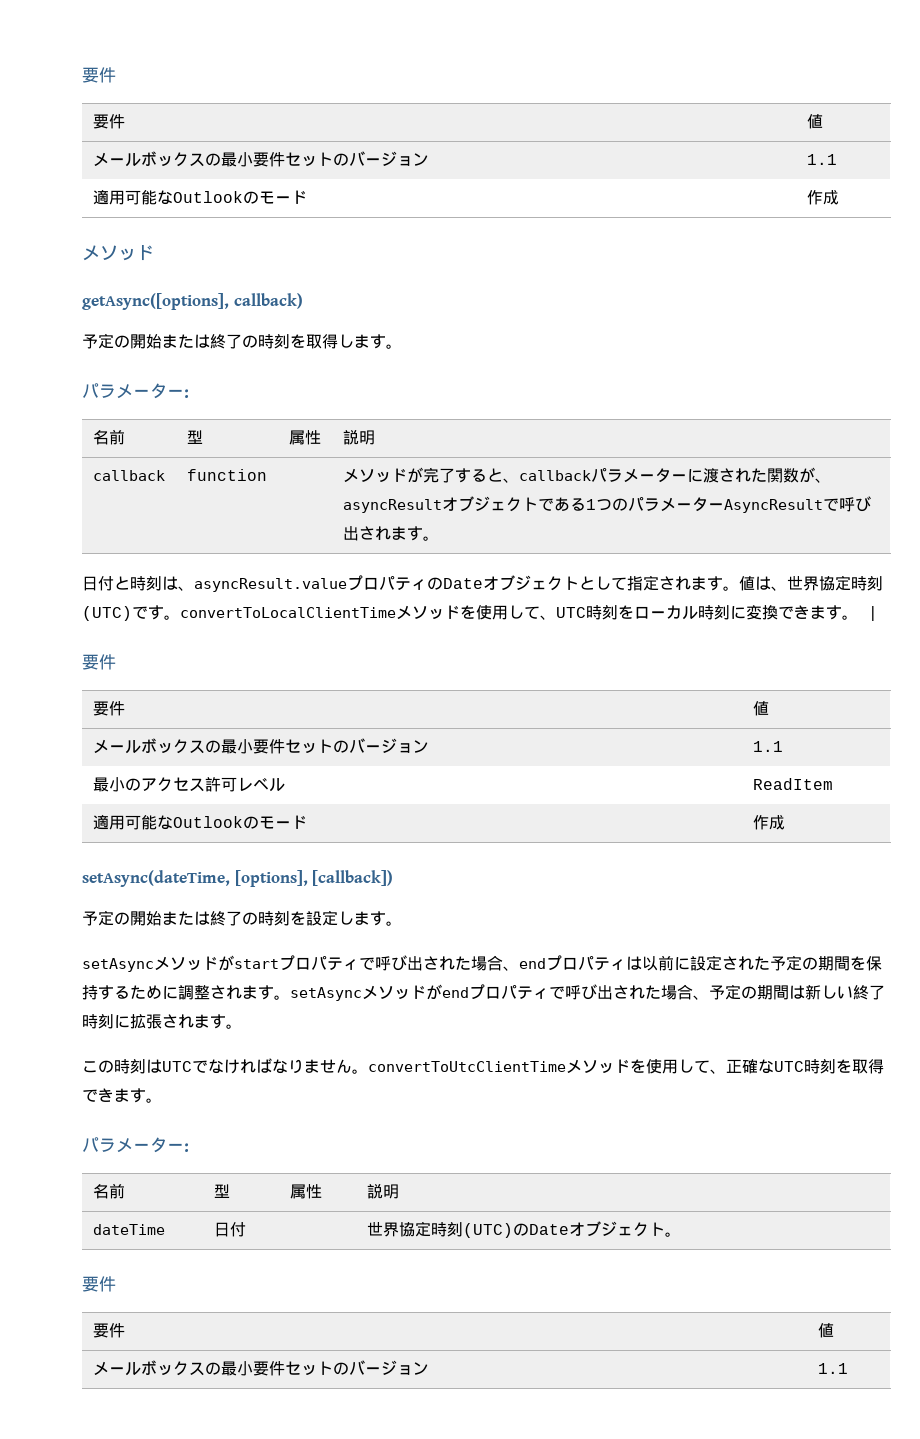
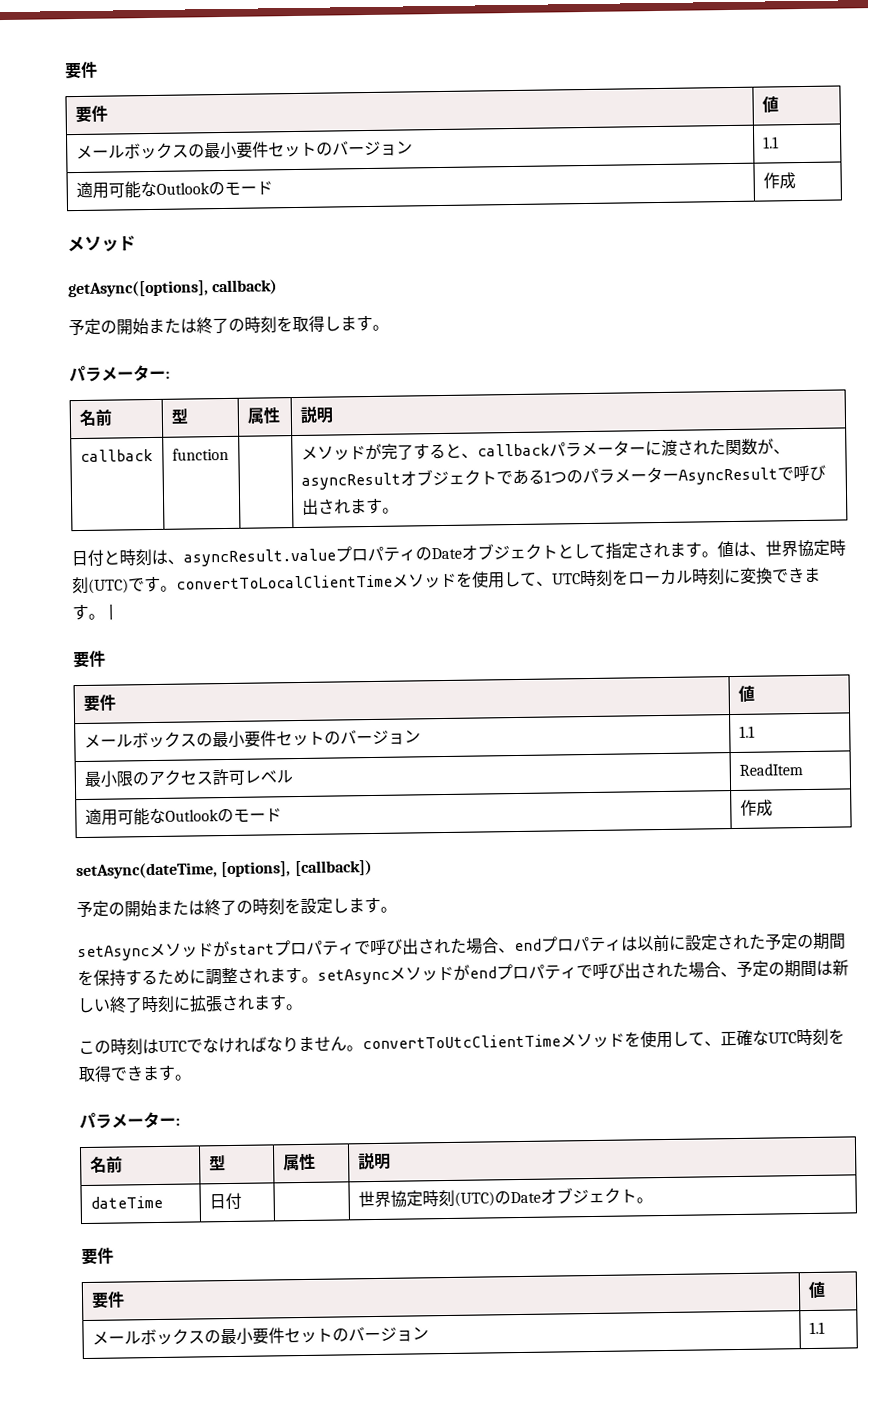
(125, 784) none -> [115,770,133,787] 限

